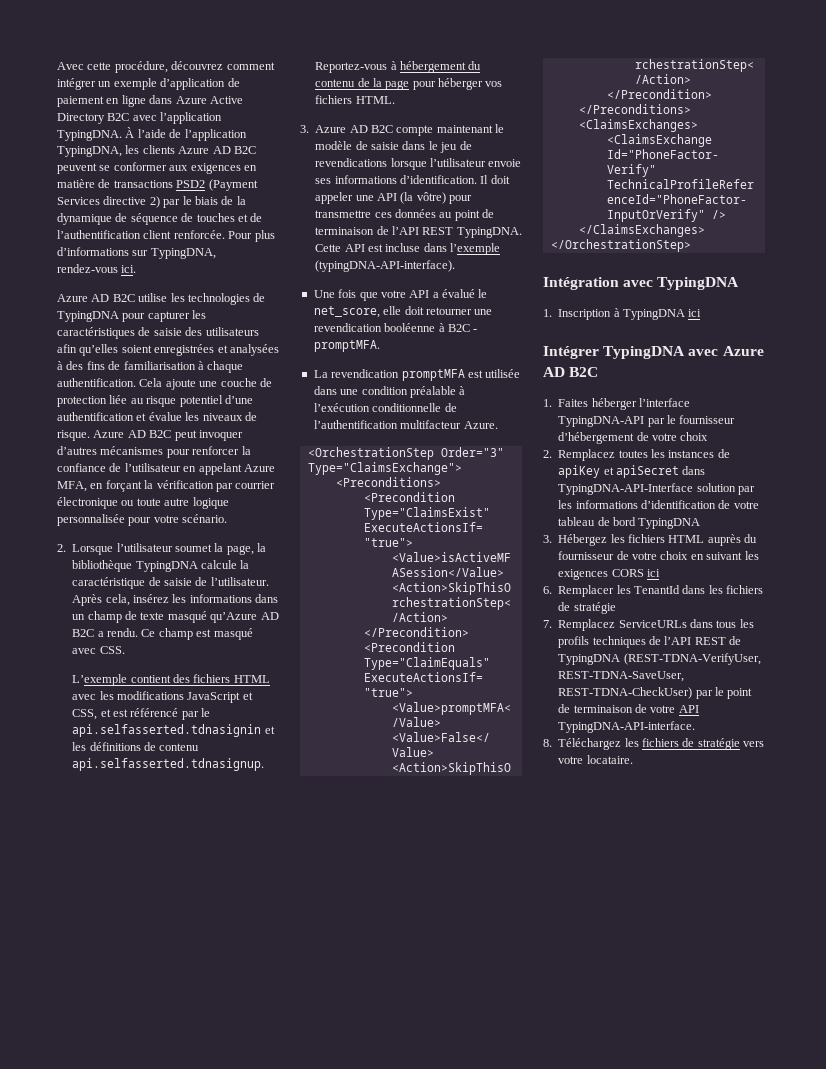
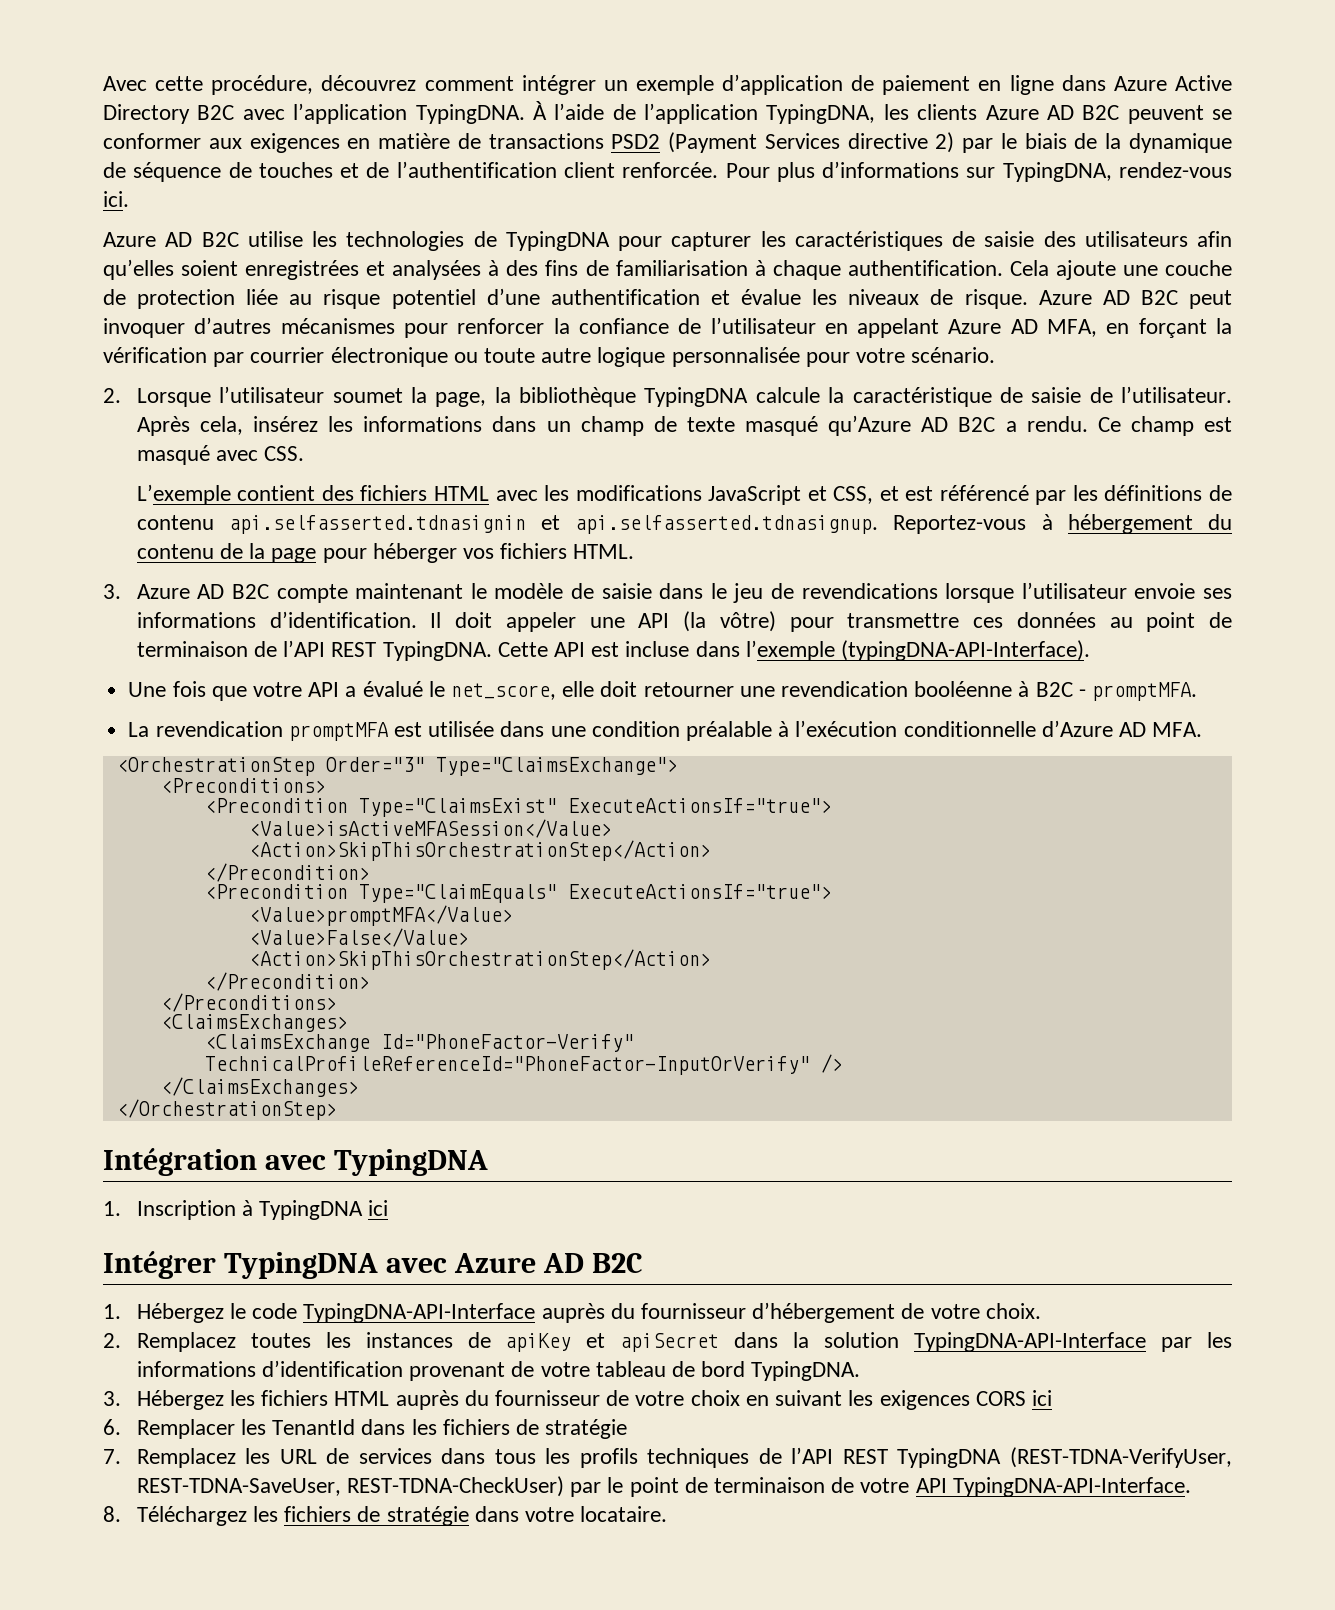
(275, 468) none -> [1010,319,1038,334] AD
[201,708,211,717] [72,724,275,737] le api.selfasserted.tdnasignin et -> (1067, 497) none
(200, 747) none -> [228,515,561,534] api.selfasserted.tdnasignin et
[315,260,456,272] (typingDNA-API-interface). -> [841,640,1091,661] (typingDNA-API-Interface).
[444,403,457,412] [313,420,498,429] de l’authentification multifacteur Azure. -> [1041,720,1203,737] d’Azure AD MFA.
[558,398,690,410] [558,415,676,427] Faites héberger l’interface TypingDNA-API par le -> [136,1303,635,1323] Hébergez le code TypingDNA-API-Interface auprès du
[680,432,709,441] choix -> [985,1303,1041,1319] choix.
[558,483,736,495] TypingDNA-API-Interface solution -> [793,1332,1147,1352] la solution TypingDNA-API-Interface
(716, 504) none -> [409,1362,506,1381] provenant
[638,518,701,529] TypingDNA -> [751,1361,861,1381] TypingDNA.
[618,620,687,628] ServiceURLs -> [245,1448,432,1464] les URL de services
[729,636,742,645] de -> (888, 1456) none
[558,721,696,733] TypingDNA-API-interface. -> [952,1477,1191,1497] TypingDNA-API-Interface.
[743,741,765,747] vers -> [474,1506,519,1522] dans

